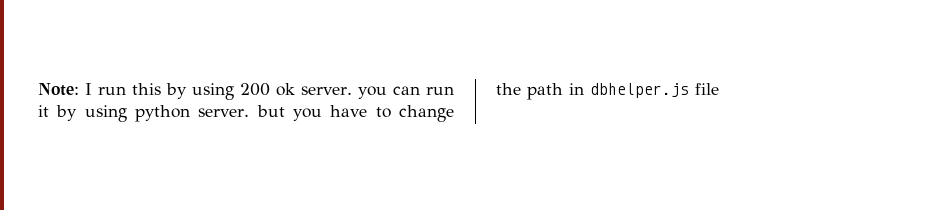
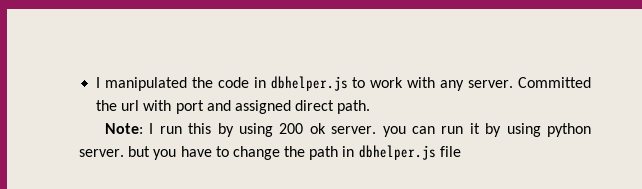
(38, 89) none -> [96,76,591,91] [96,100,371,114] I manipulated the code in dbhelper.js to work with any server. Committed the url with port and assigned direct path. //

